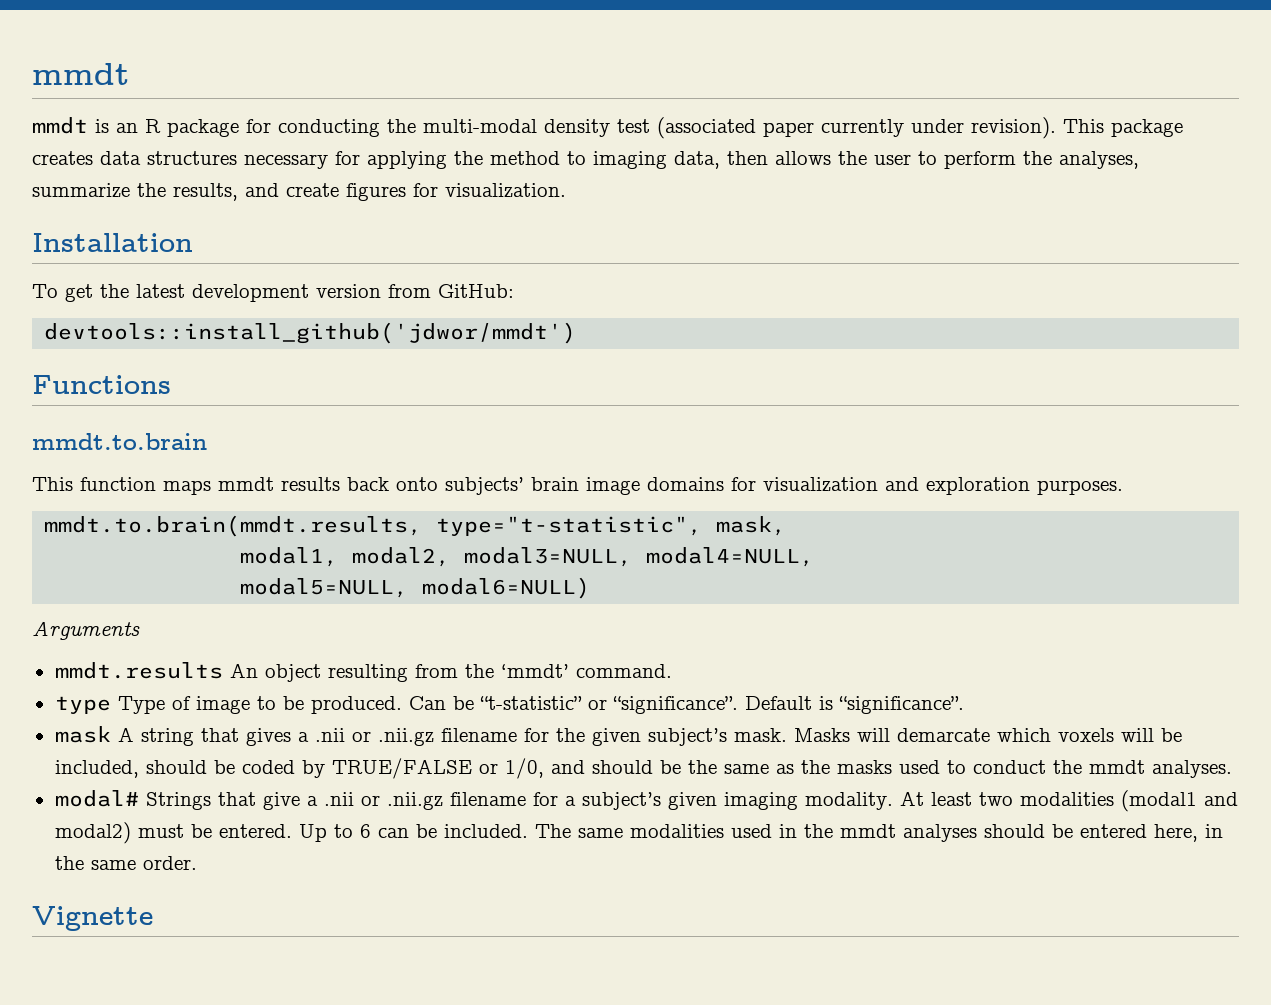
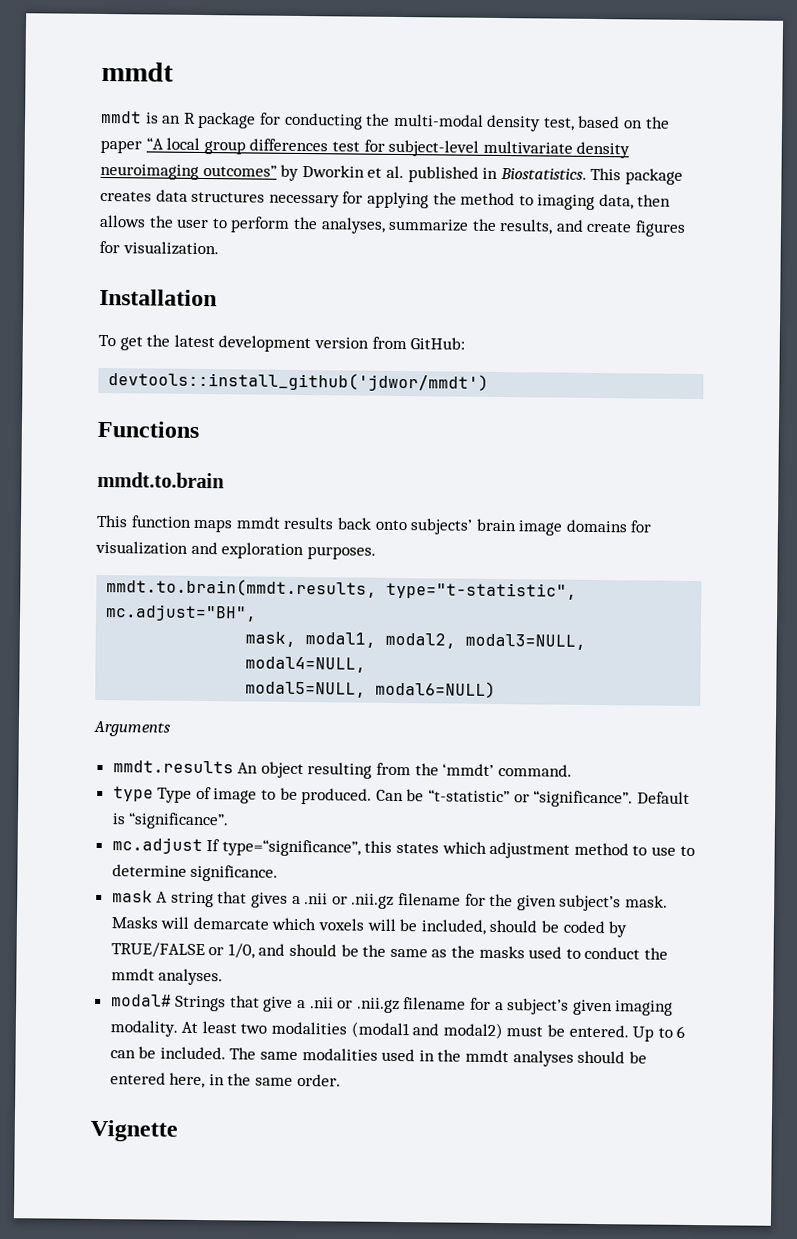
[617,117,1056,139] test (associated paper currently under revision). -> [542,115,670,131] [100,137,631,159] [100,163,587,183] test, based on the paper “A local group differences test for subject-level multivariate density neuroimaging outcomes” by Dworkin et al. published in Biostatistics.
(703, 526) none -> [105,604,258,622] mc.adjust="BH", //
(787, 526) // -> (297, 639) none
(964, 705) none -> [111,837,695,859] [111,864,279,882] // mc.adjust If type=“significance”, this states which adjustment method to use to determine significance.

